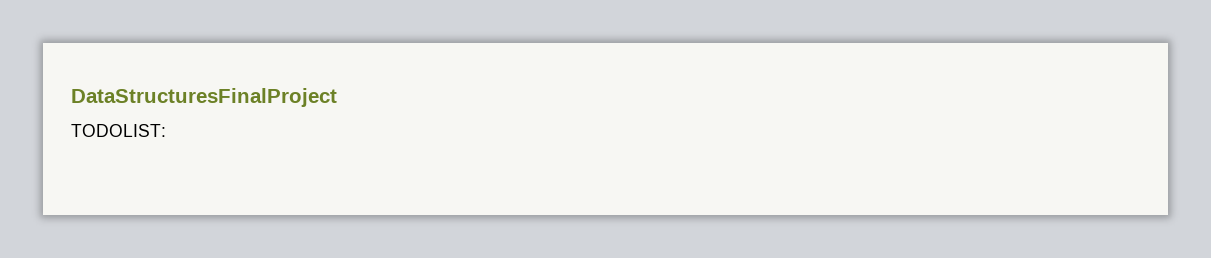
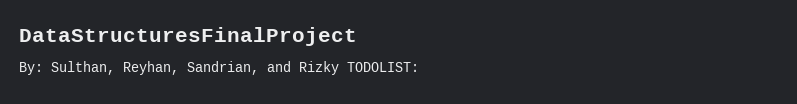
(337, 97) none -> [19,61,339,75] By: Sulthan, Reyhan, Sandrian, and Rizky

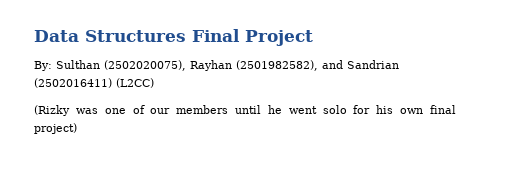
[19,27,357,46] [19,61,419,75] DataStructuresFinalProject // By: Sulthan, Reyhan, Sandrian, and Rizky TODOLIST: -> [34,29,313,46] [34,60,399,71] [34,78,154,88] [34,105,457,116] [34,123,77,134] Data Structures Final Project // By: Sulthan (2502020075), Rayhan (2501982582), and Sandrian (2502016411) (L2CC) // (Rizky was one of our members until he went solo for his own final project)

